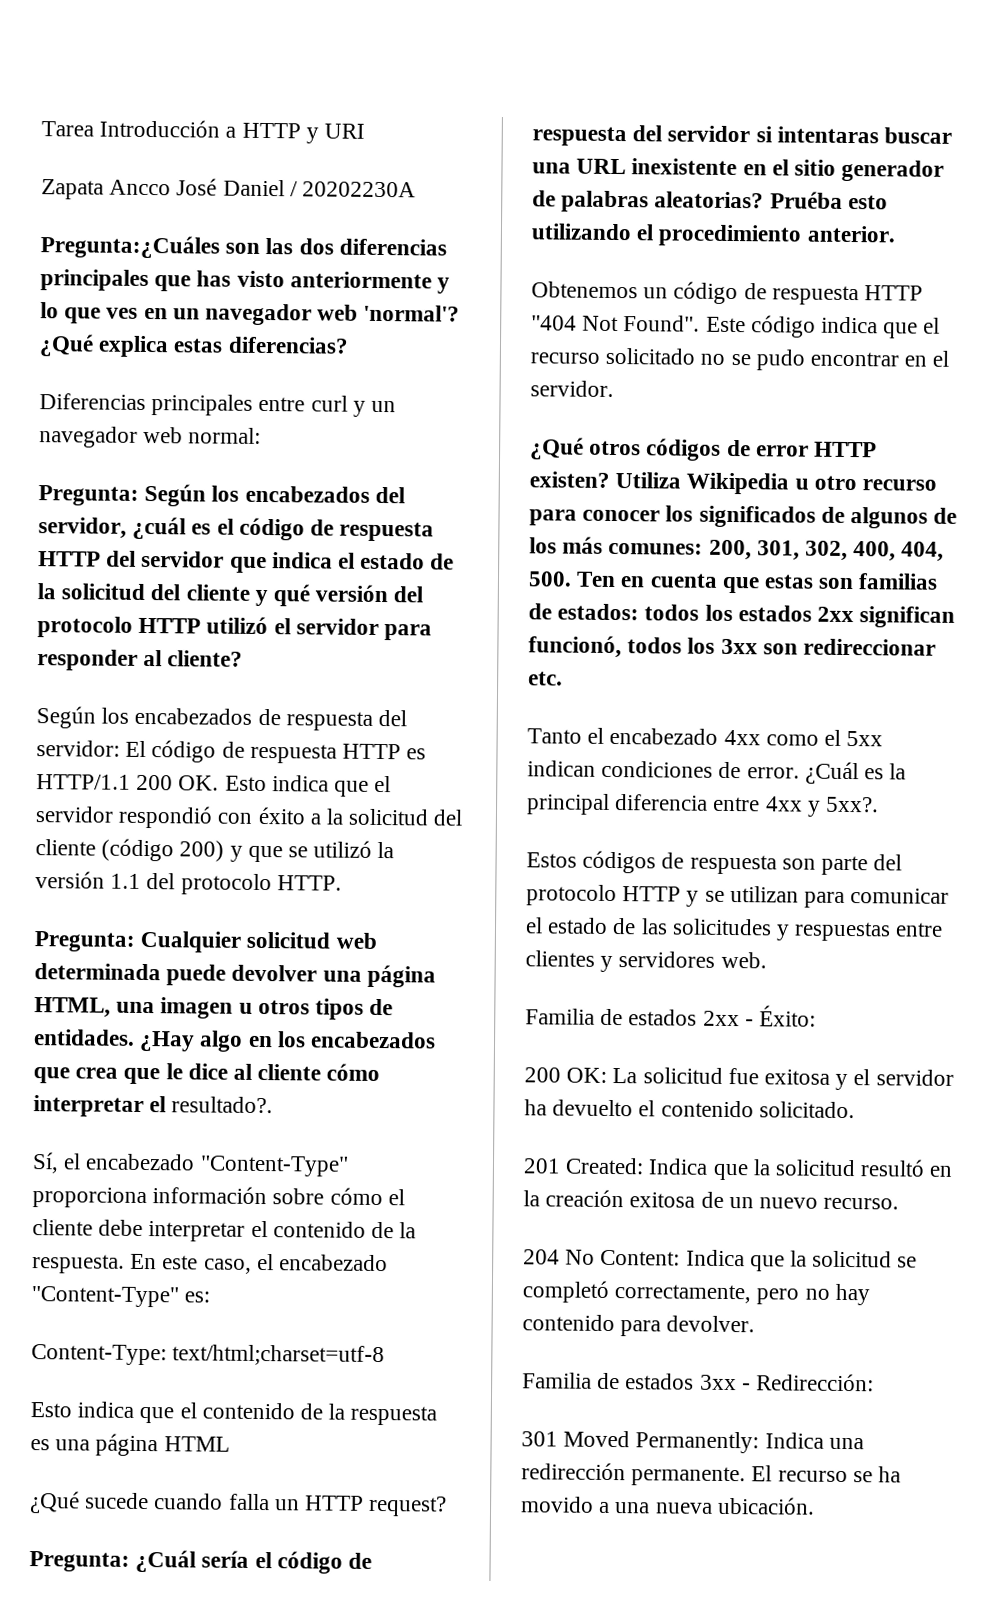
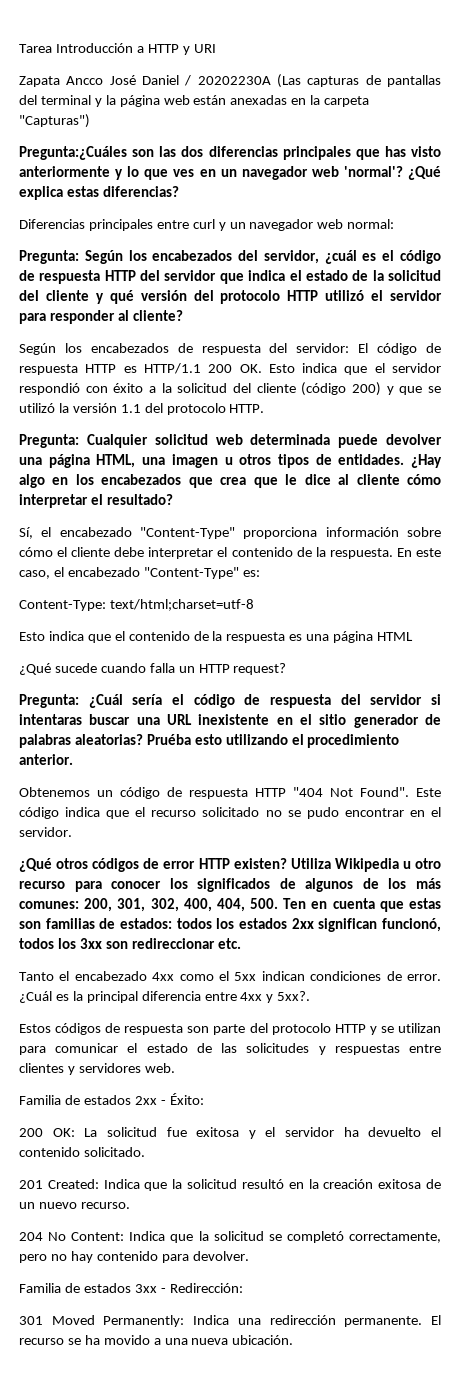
(417, 189) none -> [277,74,441,88] [19,95,370,107] [19,114,90,128] (Las capturas de pantallas del terminal y la página web están anexadas en la carpeta "Capturas")
[171,1096,274,1114] resultado?. -> [106,494,173,505] resultado?

